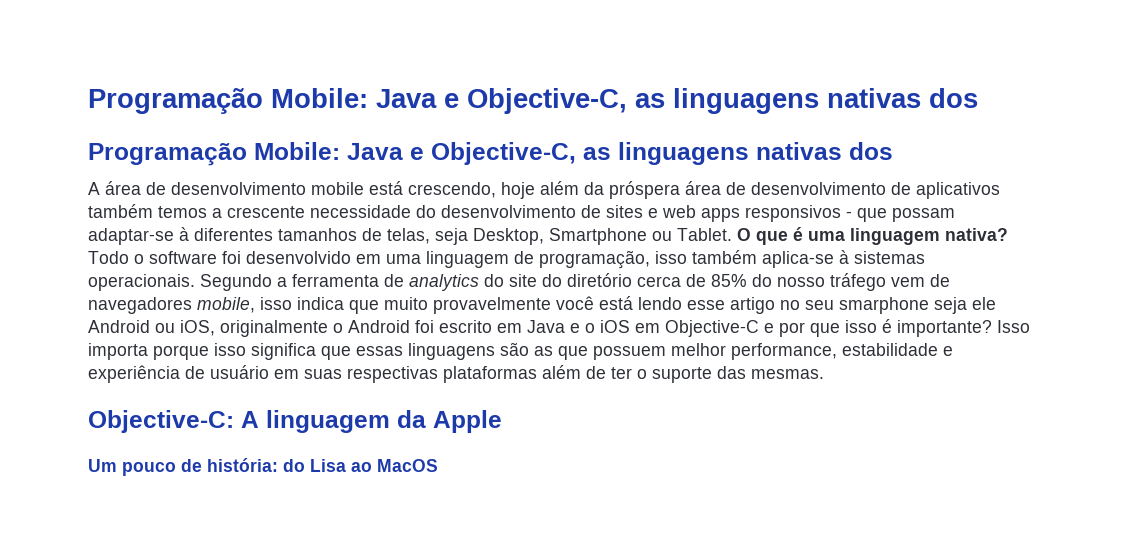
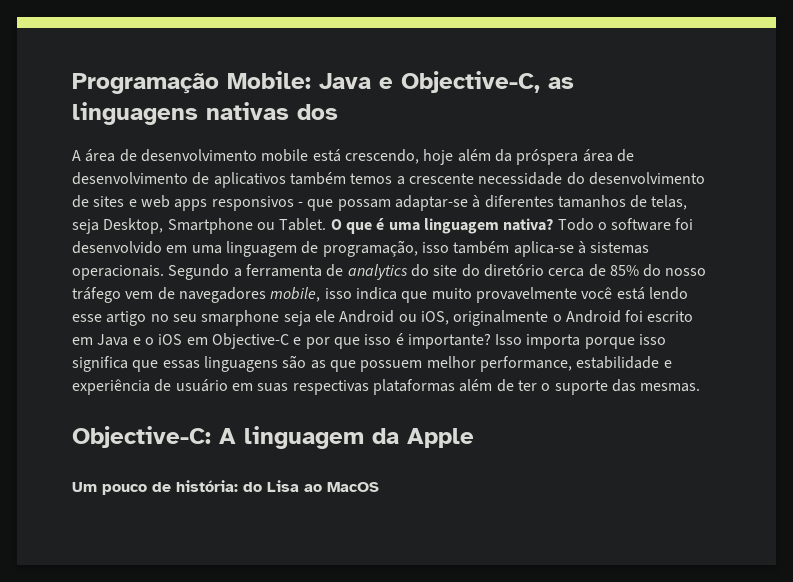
[88,88,978,114] [88,142,893,166] Programação Mobile: Java e Objective-C, as linguagens nativas dos // Programação Mobile: Java e Objective-C, as linguagens nativas dos -> [72,71,574,94] [72,102,338,125] Programação Mobile: Java e Objective-C, as linguagens nativas dos

